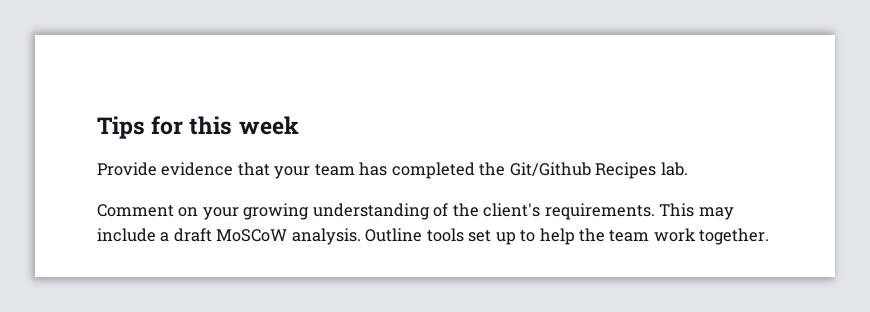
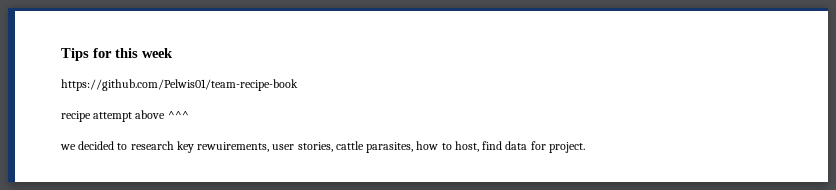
[97,162,688,179] [97,203,734,220] [97,228,770,245] Provide evidence that your team has completed the Git/Github Recipes lab. // Comment on your growing understanding of the client's requirements. This may include a draft MoSCoW analysis. Outline tools set up to help the team work together. -> [61,79,298,91] [61,110,189,122] [60,141,585,153] https://github.com/Pelwis01/team-recipe-book // recipe attempt above ^^^ // we decided to research key rewuirements, user stories, cattle parasites, how to host, find data for project.

